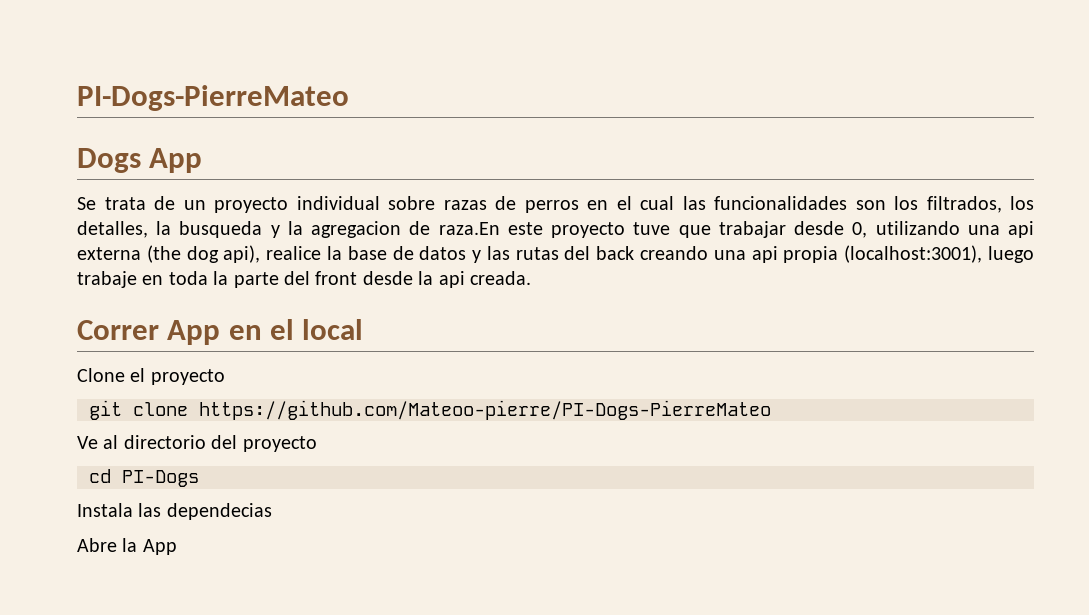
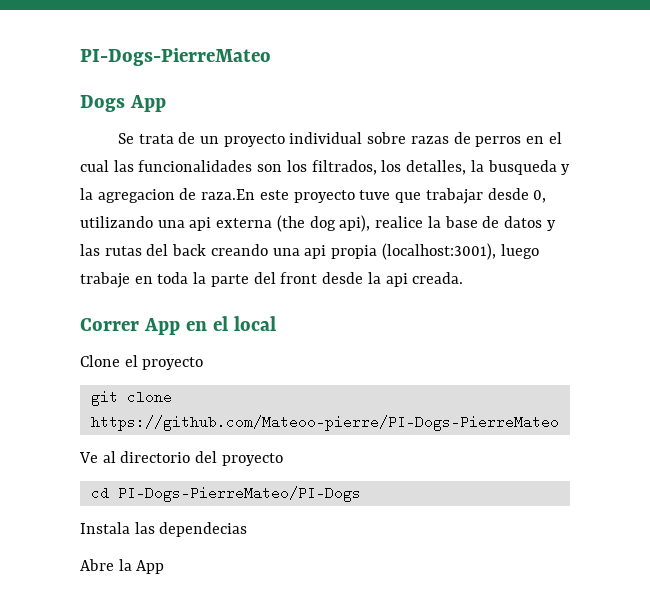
[122,470,199,487] PI-Dogs -> [117,486,361,502] PI-Dogs-PierreMateo/PI-Dogs

